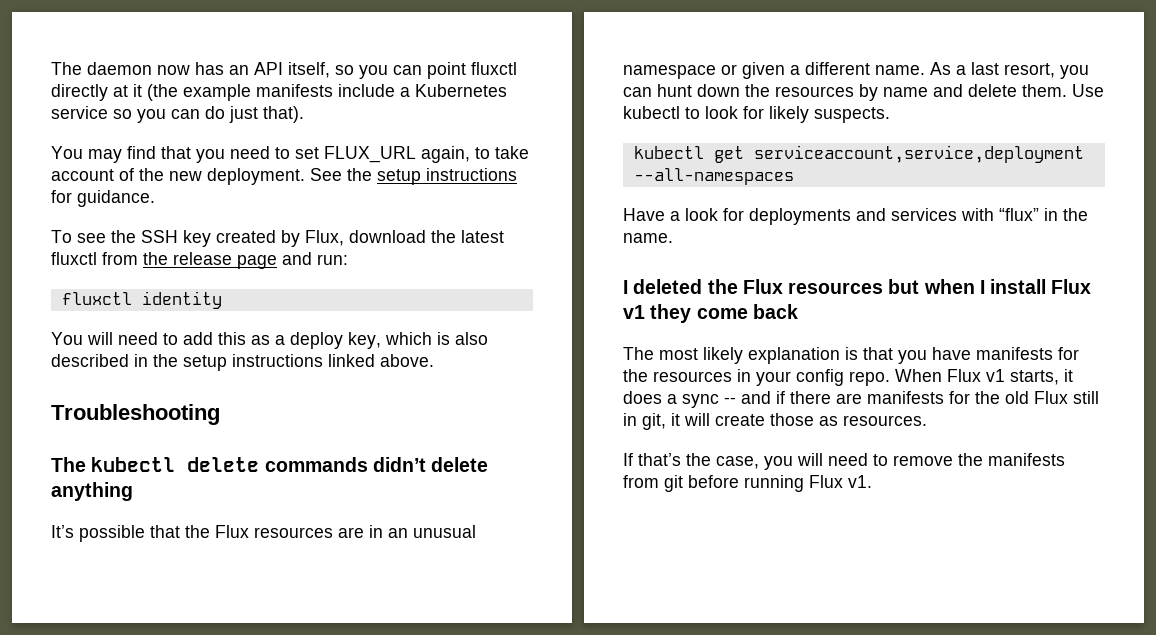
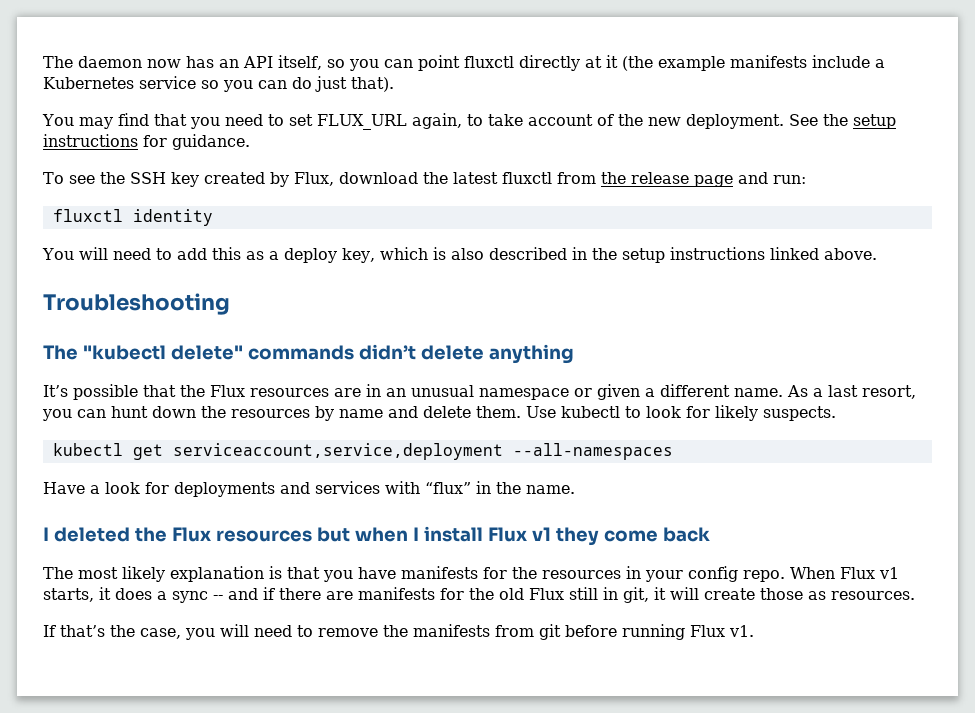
[91,457,260,472] kubectl delete -> [82,345,243,360] "kubectl delete"

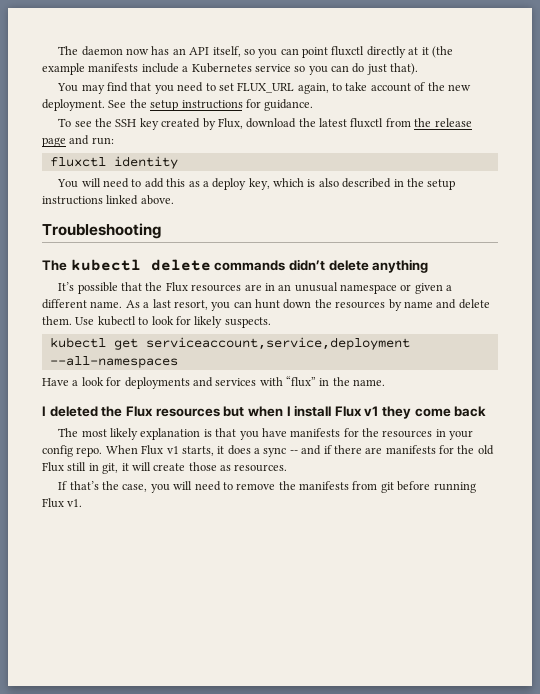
[82,345,243,360] "kubectl delete" -> [70,259,211,271] kubectl delete

